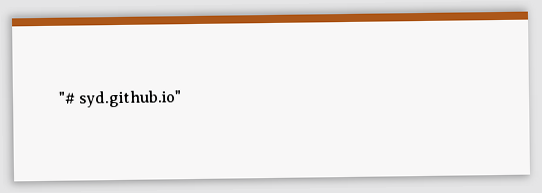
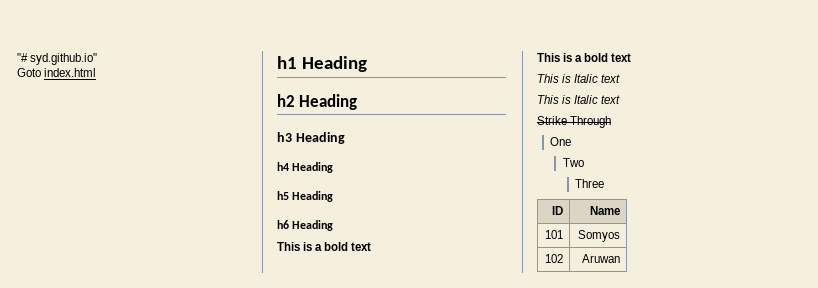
(183, 99) none -> [17,68,97,77] [277,56,368,72] [277,94,358,110] [277,132,345,144] [277,162,334,173] [277,191,334,202] [277,220,334,231] [277,242,372,251] [537,53,632,62] [537,74,621,83] [537,95,621,104] [537,116,612,128] [549,137,571,146] [562,158,584,167] [575,179,605,188] [552,206,564,215] [590,206,621,215] [545,230,564,239] [578,230,621,242] [545,254,564,263] [582,254,621,263] // Goto index.html // h1 Heading // h2 Heading // h3 Heading // h4 Heading // h5 Heading // h6 Heading // This is a bold text // This is a bold text // This is Italic text // This is Italic text // Strike Through // One // Two // Three // ID | Name // 101 | Somyos // 102 | Aruwan

